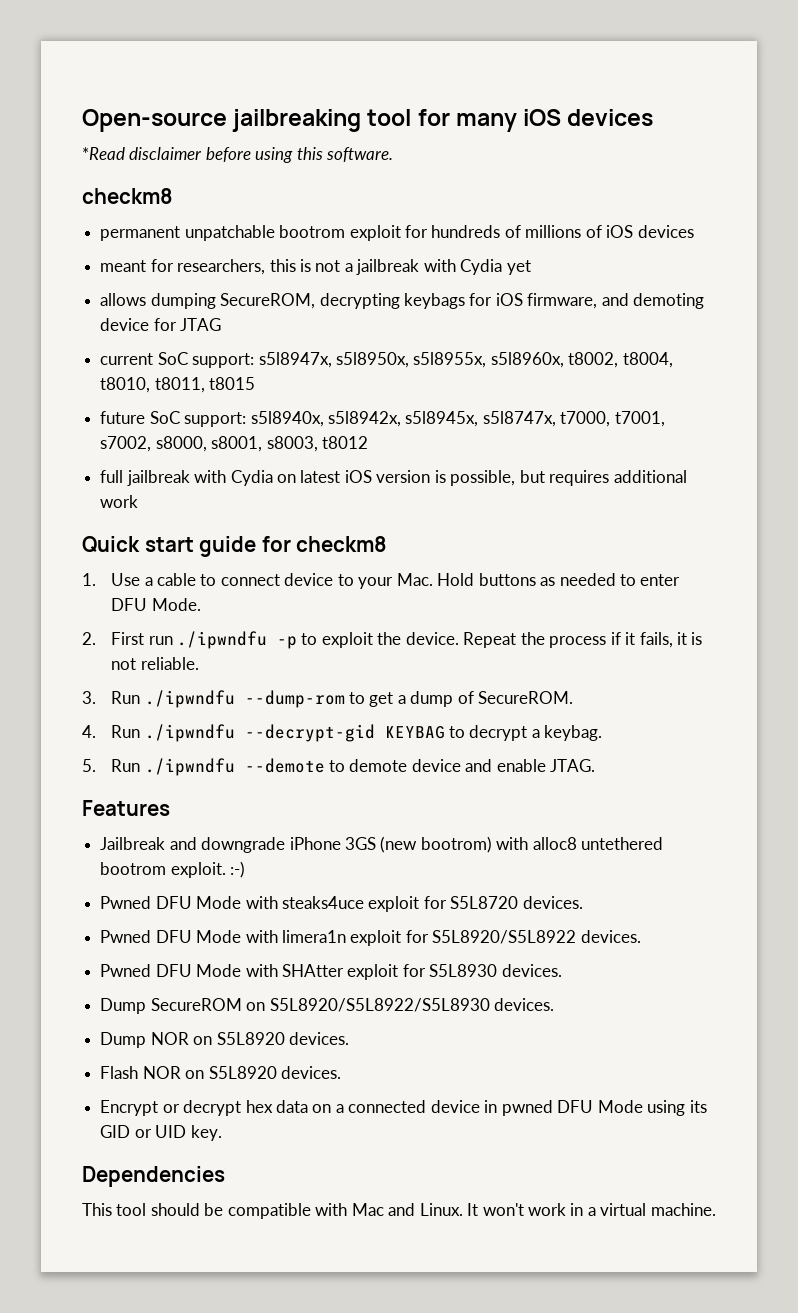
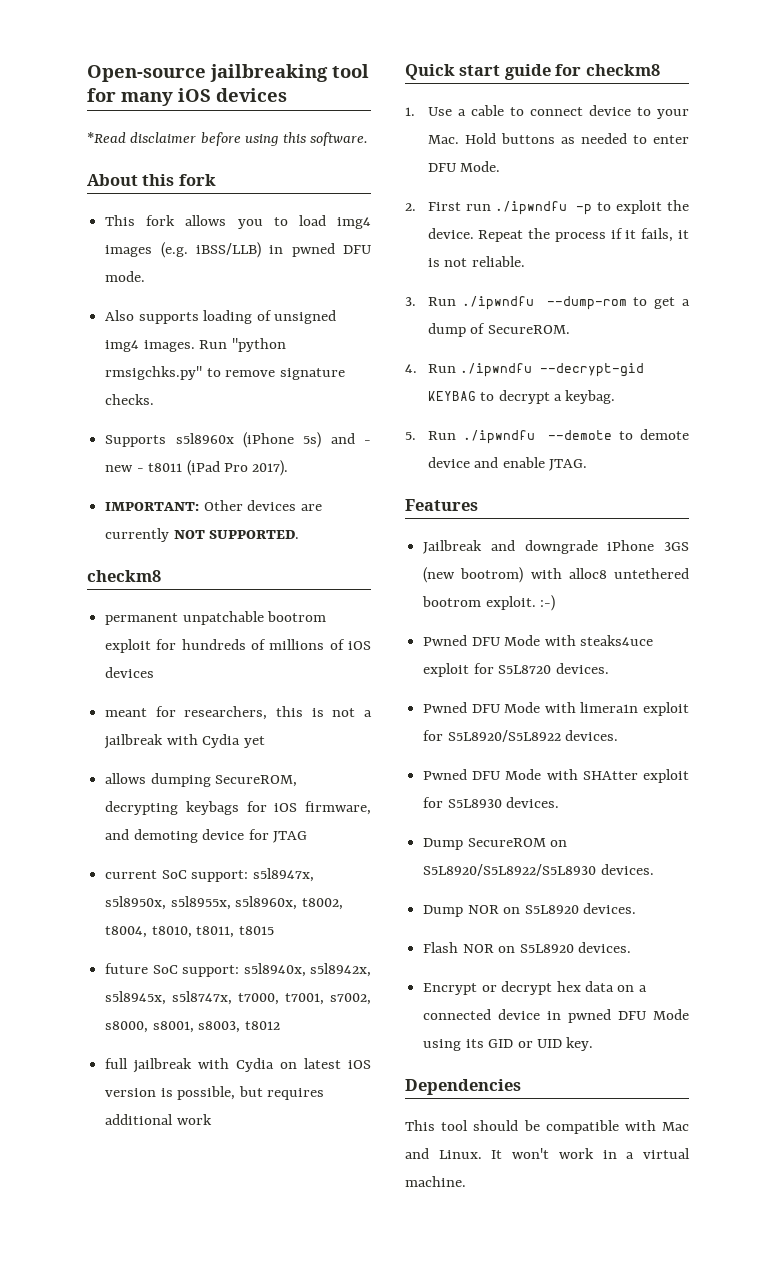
(394, 154) none -> [87,174,216,186] [105,215,372,229] [105,242,372,258] [105,271,146,282] [105,310,336,324] [105,338,286,352] [105,366,345,380] [105,394,155,405] [105,432,371,448] [105,460,289,476] [105,500,322,511] [105,528,300,542] // About this fork // This fork allows you to load img4 images (e.g. iBSS/LLB) in pwned DFU mode. // Also supports loading of unsigned img4 images. Run "python rmsigchks.py" to remove signature checks. // Supports s5l8960x (iPhone 5s) and - new - t8011 (iPad Pro 2017). // IMPORTANT: Other devices are currently NOT SUPPORTED.

